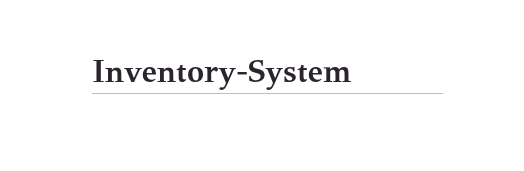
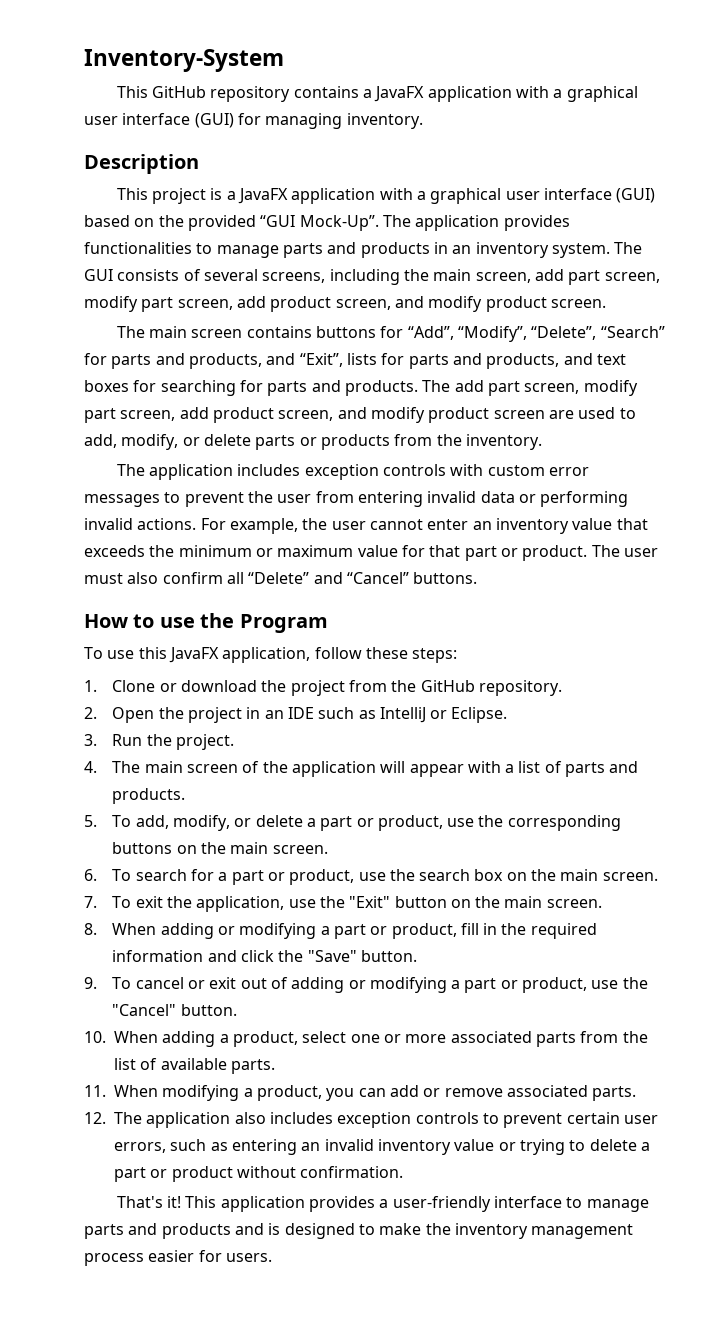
(352, 74) none -> [116,86,638,102] [84,113,423,129] [84,154,199,174] [116,188,656,204] [84,215,570,231] [84,242,643,258] [84,269,660,285] [84,296,606,312] [116,326,665,342] [84,353,626,369] [84,380,638,396] [84,407,636,423] [84,434,542,450] [116,464,589,480] [84,491,629,507] [84,518,648,534] [84,545,658,561] [84,572,478,584] [84,613,328,633] [84,647,458,663] [84,680,562,696] [84,707,508,723] [84,734,234,750] [84,761,639,777] [112,788,186,804] [84,815,621,831] [112,842,328,854] [84,869,658,885] [84,896,602,912] [84,923,597,939] [112,950,417,962] [84,977,648,993] [112,1004,237,1016] [84,1031,648,1047] [114,1058,275,1074] [84,1085,637,1101] [84,1112,658,1128] [114,1139,650,1155] [114,1166,404,1182] [116,1196,649,1212] [84,1223,634,1239] [84,1250,272,1266] // This GitHub repository contains a JavaFX application with a graphical user interface (GUI) for managing inventory. // Description // This project is a JavaFX application with a graphical user interface (GUI) based on the provided “GUI Mock-Up”. The application provides functionalities to manage parts and products in an inventory system. The GUI consists of several screens, including the main screen, add part screen, modify part screen, add product screen, and modify product screen. // The main screen contains buttons for “Add”, “Modify”, “Delete”, “Search” for parts and products, and “Exit”, lists for parts and products, and text boxes for searching for parts and products. The add part screen, modify part screen, add product screen, and modify product screen are used to add, modify, or delete parts or products from the inventory. // The application includes exception controls with custom error messages to prevent the user from entering invalid data or performing invalid actions. For example, the user cannot enter an inventory value that exceeds the minimum or maximum value for that part or product. The user must also confirm all “Delete” and “Cancel” buttons. // How to use the Program // To use this JavaFX application, follow these steps: // 1. Clone or download the project from the GitHub repository. // 2. Open the project in an IDE such as IntelliJ or Eclipse. // 3. Run the project. // 4. The main screen of the application will appear with a list of parts and products. // 5. To add, modify, or delete a part or product, use the corresponding buttons on the main screen. // 6. To search for a part or product, use the search box on the main screen. // 7. To exit the application, use the "Exit" button on the main screen. // 8. When adding or modifying a part or product, fill in the required information and click the "Save" button. // 9. To cancel or exit out of adding or modifying a part or product, use the "Cancel" button. // 10. When adding a product, select one or more associated parts from the list of available parts. // 11. When modifying a product, you can add or remove associated parts. // 12. The application also includes exception controls to prevent certain user errors, such as entering an invalid inventory value or trying to delete a part or product without confirmation. // That's it! This application provides a user-friendly interface to manage parts and products and is designed to make the inventory management process easier for users.

